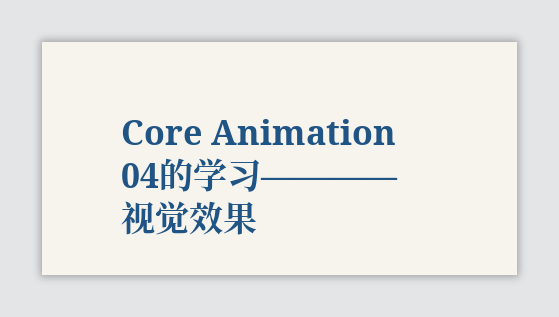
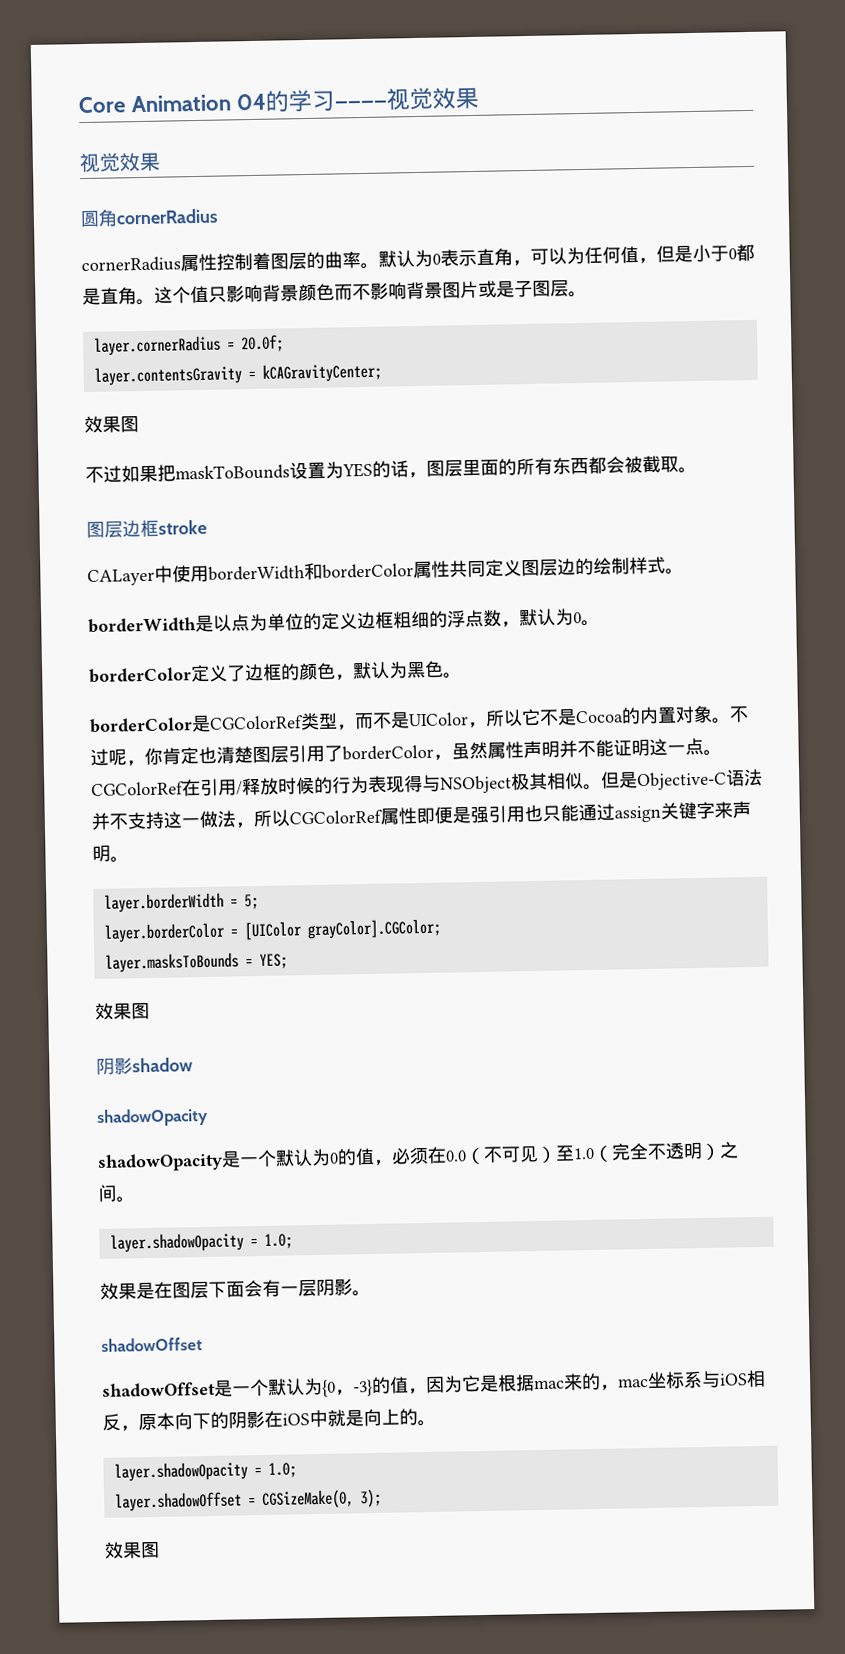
(257, 218) none -> [79,152,161,174] [80,208,218,228] [81,243,755,273] [82,279,587,306] [93,334,284,356] [93,362,382,386] [84,415,139,434] [85,455,697,484] [86,519,207,539] [87,556,684,587] [88,608,600,634] [89,660,462,684] [89,705,749,734] [90,737,722,767] [91,768,763,797] [91,801,751,830] [92,844,129,863] [103,892,259,913] [103,918,441,943] [104,952,288,973] [95,1002,150,1020] [96,1057,193,1075] [97,1107,208,1127] [97,1141,739,1172] [98,1184,135,1203] [109,1232,293,1253] [100,1278,371,1300] [101,1337,203,1352] [102,1369,766,1397] [102,1408,436,1432] [113,1461,297,1482] [114,1488,382,1512] [104,1541,160,1559] // 视觉效果 // 圆角cornerRadius // cornerRadius属性控制着图层的曲率。默认为0表示直角，可以为任何值，但是小于0都是直角。这个值只影响背景颜色而不影响背景图片或是子图层。 // layer.cornerRadius = 20.0f; // layer.contentsGravity = kCAGravityCenter; // 效果图 // 不过如果把maskToBounds设置为YES的话，图层里面的所有东西都会被截取。 // 图层边框stroke // CALayer中使用borderWidth和borderColor属性共同定义图层边的绘制样式。 // borderWidth是以点为单位的定义边框粗细的浮点数，默认为0。 // borderColor定义了边框的颜色，默认为黑色。 // borderColor是CGColorRef类型，而不是UIColor，所以它不是Cocoa的内置对象。不过呢，你肯定也清楚图层引用了borderColor，虽然属性声明并不能证明这一点。CGColorRef在引用/释放时候的行为表现得与NSObject极其相似。但是Objective-C语法并不支持这一做法，所以CGColorRef属性即便是强引用也只能通过assign关键字来声明。 // layer.borderWidth = 5; // layer.borderColor = [UIColor grayColor].CGColor; // layer.masksToBounds = YES; // 效果图 // 阴影shadow // shadowOpacity // shadowOpacity是一个默认为0的值，必须在0.0（不可见）至1.0（完全不透明）之间。 // layer.shadowOpacity = 1.0; // 效果是在图层下面会有一层阴影。 // shadowOffset // shadowOffset是一个默认为{0，-3}的值，因为它是根据mac来的，mac坐标系与iOS相反，原本向下的阴影在iOS中就是向上的。 // layer.shadowOpacity = 1.0; // layer.shadowOffset = CGSizeMake(0, 3); // 效果图

